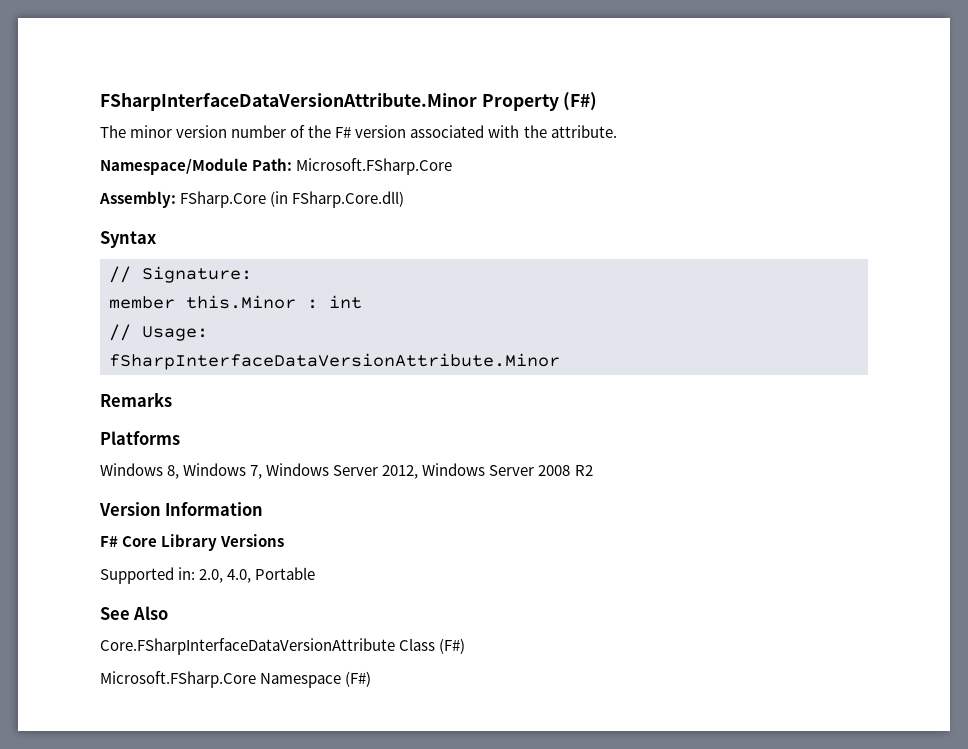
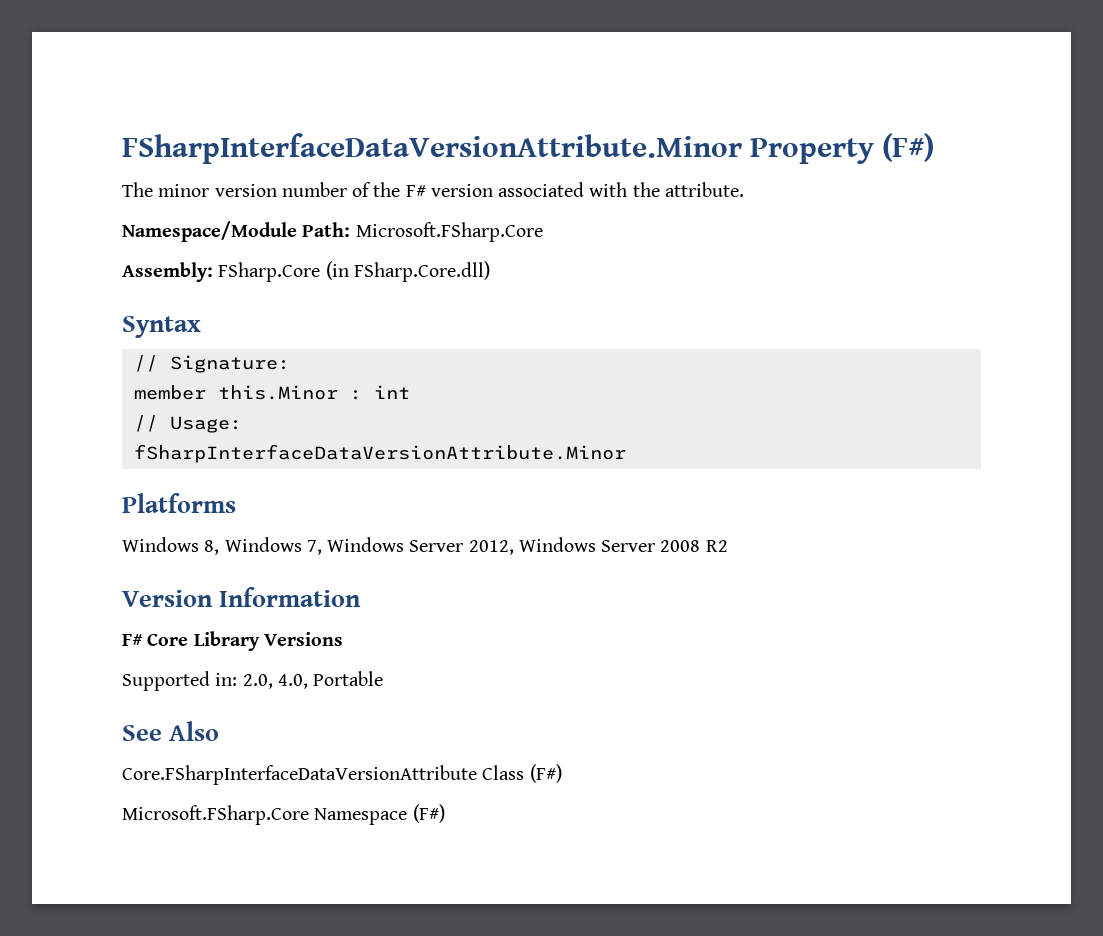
[100,393,172,407] // Remarks -> (626, 453) none

